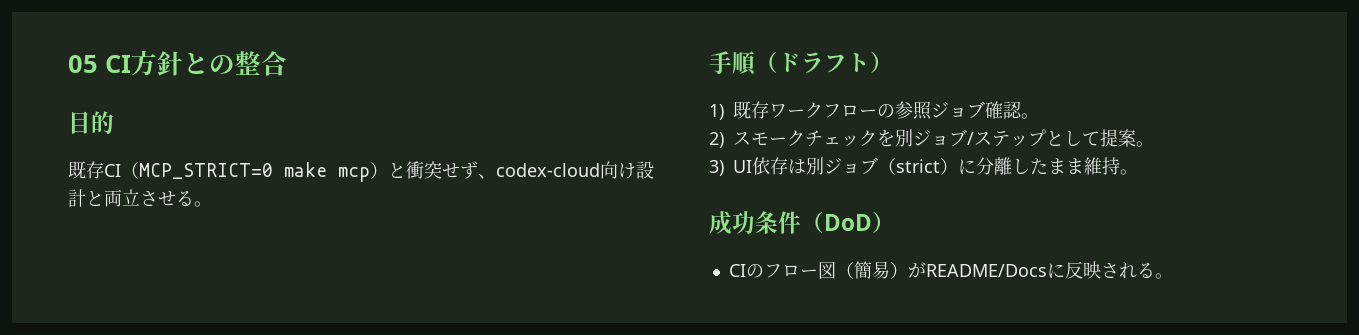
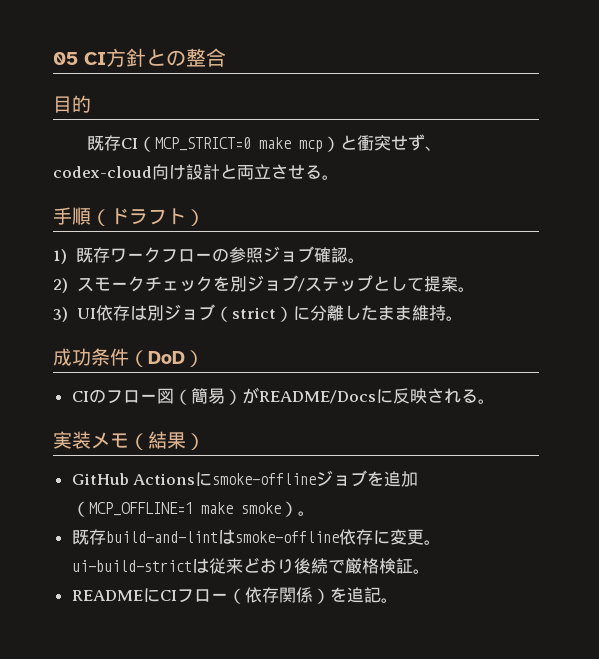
(1173, 276) none -> [53,431,205,450] [71,470,419,487] [71,501,315,517] [71,529,441,545] [71,557,430,574] [71,587,398,604] // 実装メモ（結果） // GitHub Actionsにsmoke-offlineジョブを追加（MCP_OFFLINE=1 make smoke）。 // 既存build-and-lintはsmoke-offline依存に変更。ui-build-strictは従来どおり後続で厳格検証。 // READMEにCIフロー（依存関係）を追記。

